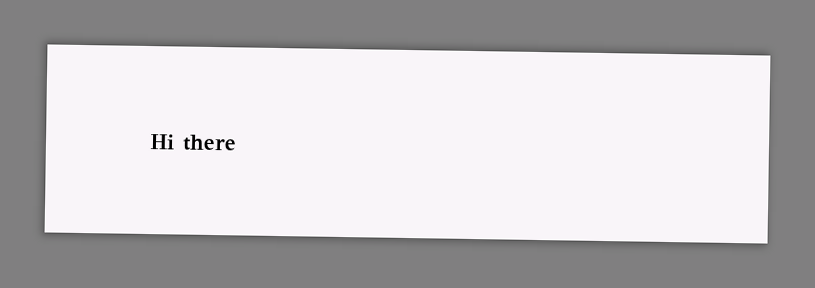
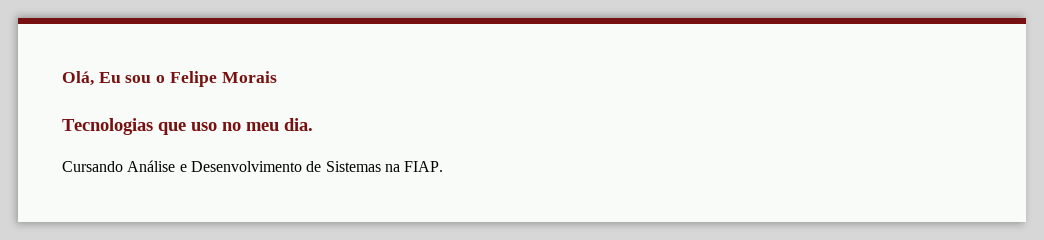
[149,134,237,152] Hi there -> [62,71,277,87] [62,118,313,135] [62,160,444,172] Olá, Eu sou o Felipe Morais // Tecnologias que uso no meu dia. // Cursando Análise e Desenvolvimento de Sistemas na FIAP.

